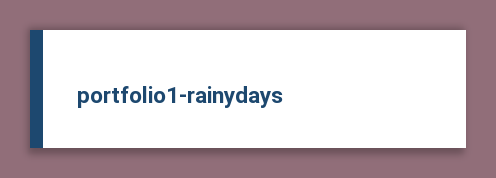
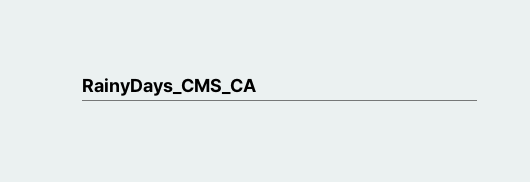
[77,86,283,108] portfolio1-rainydays -> [82,78,256,96] RainyDays_CMS_CA

